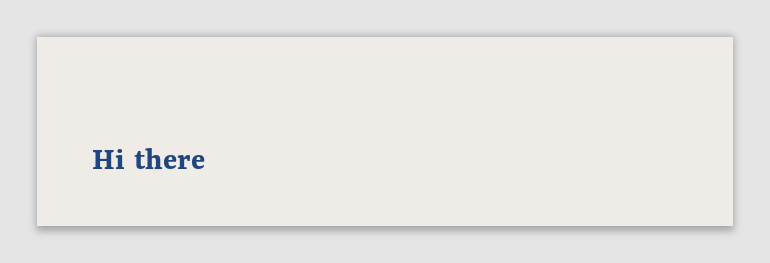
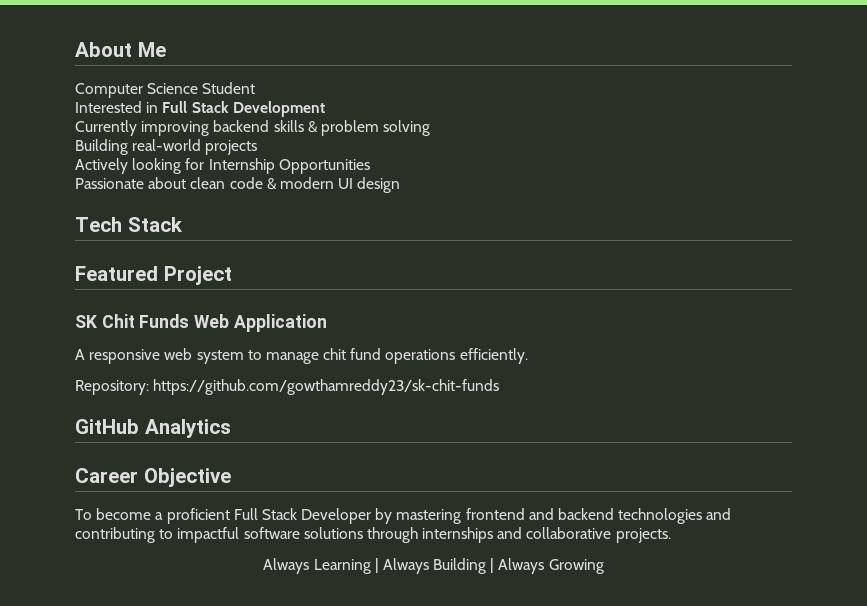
[92,148,205,169] Hi there -> [75,42,166,57] [75,82,256,98] [75,101,325,117] [75,120,431,136] [75,139,258,155] [75,158,370,174] [75,177,401,193] [75,217,183,232] [75,266,232,285] [75,314,327,332] [75,348,528,364] [75,379,500,395] [75,419,231,438] [75,468,231,487] [75,508,732,524] [75,527,671,543] [263,558,604,574] About Me // Computer Science Student // Interested in Full Stack Development // Currently improving backend skills & problem solving // Building real-world projects // Actively looking for Internship Opportunities // Passionate about clean code & modern UI design // Tech Stack // Featured Project // SK Chit Funds Web Application // A responsive web system to manage chit fund operations efficiently. // Repository: https://github.com/gowthamreddy23/sk-chit-funds // GitHub Analytics // Career Objective // To become a proficient Full Stack Developer by mastering frontend and backend technologies and contributing to impactful software solutions through internships and collaborative projects. // Always Learning | Always Building | Always Growing

